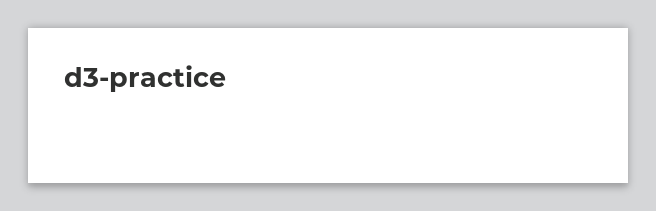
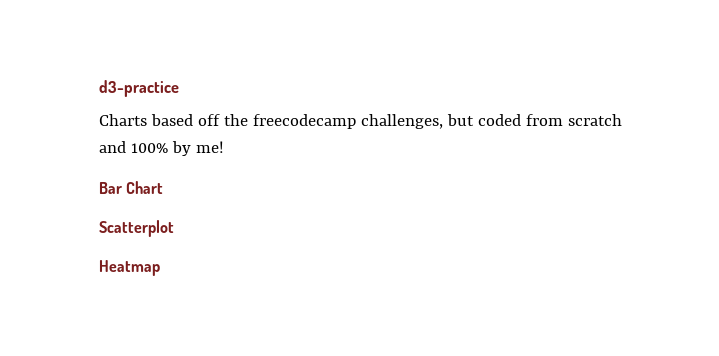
(226, 78) none -> [99,114,622,129] [99,141,224,156] [99,181,164,194] [99,220,174,237] [99,260,160,276] // Charts based off the freecodecamp challenges, but coded from scratch and 100% by me! // Bar Chart // Scatterplot // Heatmap

